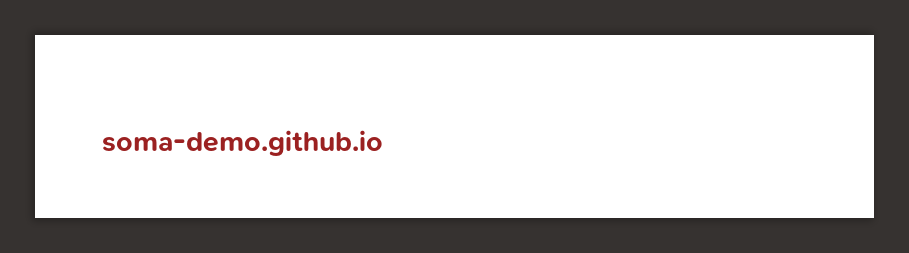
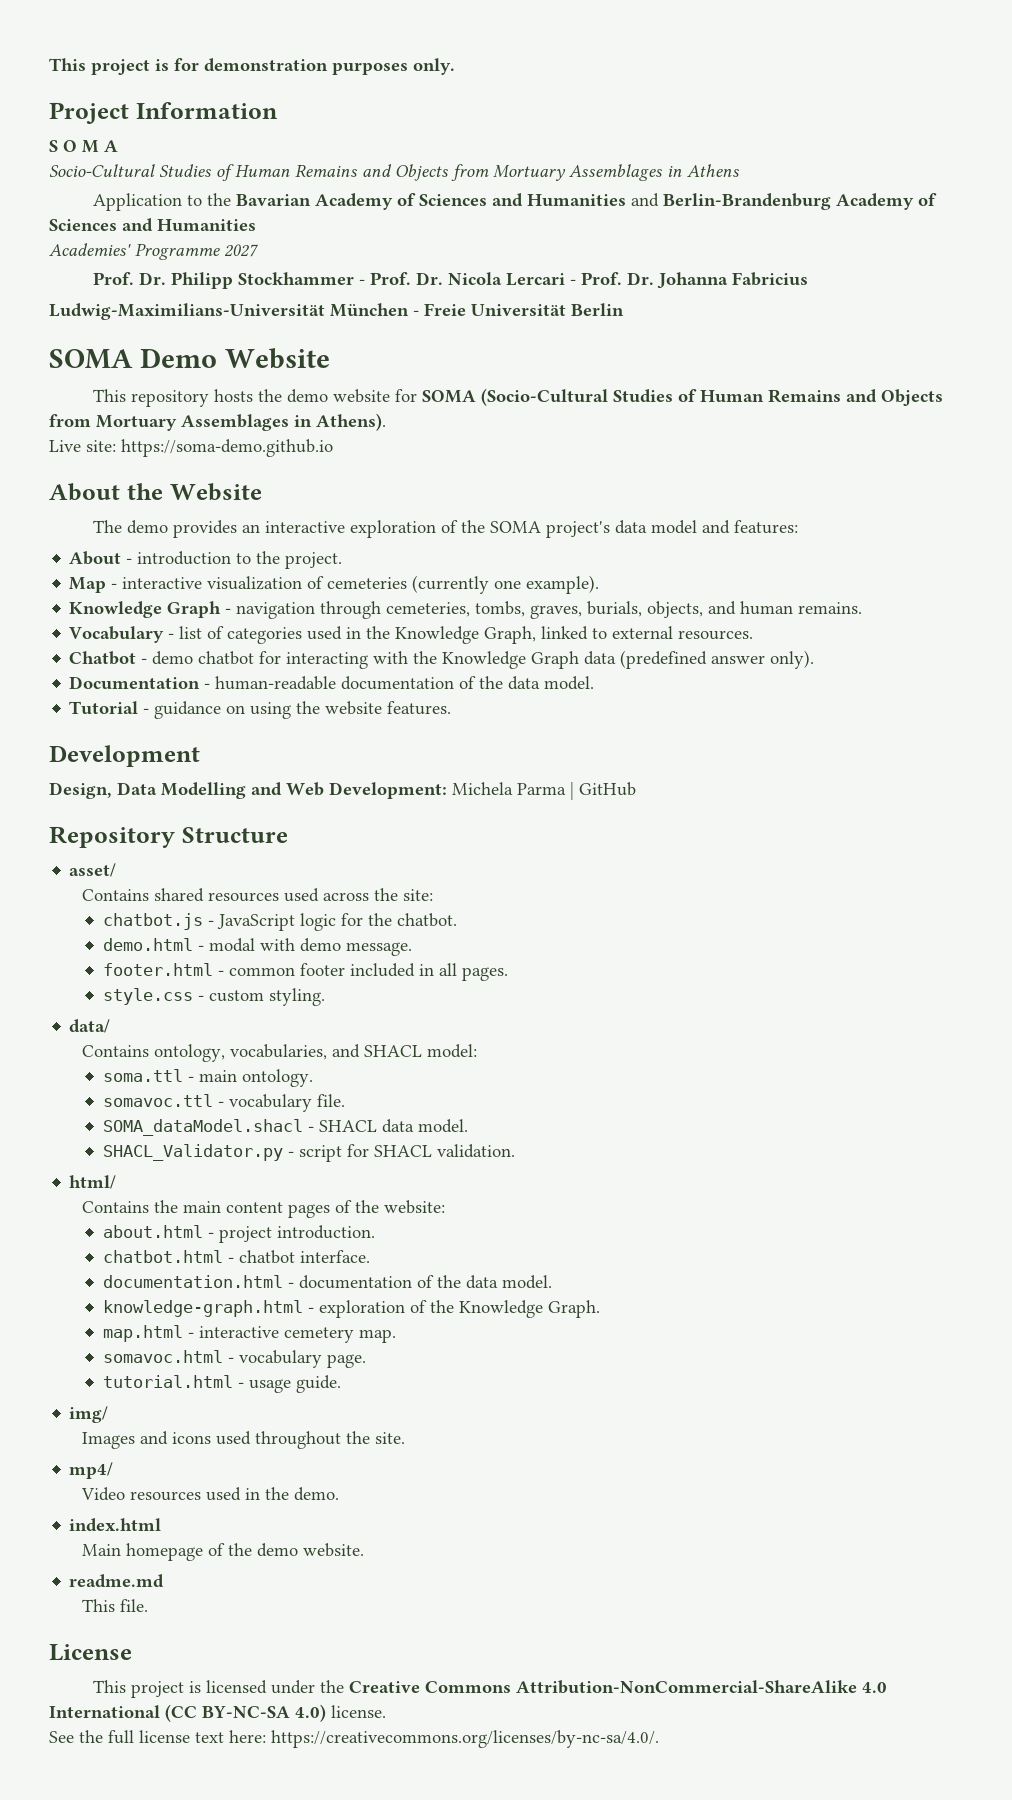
[102,130,383,156] soma-demo.github.io -> [49,58,455,75] [49,102,278,124] [49,140,118,153] [49,164,739,181] [93,193,938,211] [49,218,256,232] [49,243,259,260] [93,272,809,289] [49,303,624,320] [49,348,330,369] [93,388,944,407] [49,413,386,431] [49,439,333,457] [49,483,262,501] [93,520,799,538] [69,551,343,569] [69,575,600,594] [69,601,863,619] [69,626,754,644] [69,650,815,669] [69,676,595,690] [69,701,452,719] [49,745,200,767] [49,782,636,800] [49,826,288,848] [69,863,117,877] [82,888,434,902] [102,913,457,931] [102,938,412,956] [102,963,508,981] [102,988,325,1006] [69,1019,111,1033] [82,1044,478,1062] [102,1069,313,1087] [102,1094,345,1112] [102,1119,468,1136] [102,1144,515,1162] [69,1175,117,1189] [82,1200,446,1218] [102,1225,375,1243] [102,1250,370,1264] [102,1275,552,1289] [102,1300,600,1318] [102,1325,396,1343] [102,1350,366,1368] [102,1375,341,1393] [69,1406,109,1423] [82,1431,406,1449] [69,1462,114,1479] [81,1487,340,1501] [69,1518,162,1532] [82,1543,365,1561] [69,1574,165,1588] [82,1599,149,1612] [49,1644,132,1661] [93,1680,888,1698] [49,1704,386,1722] [49,1730,659,1748] This project is for demonstration purposes only. // Project Information // S O M A // Socio-Cultural Studies of Human Remains and Objects from Mortuary Assemblages in Athens // Application to the Bavarian Academy of Sciences and Humanities and Berlin-Brandenburg Academy of Sciences and Humanities // Academies' Programme 2027 // Prof. Dr. Philipp Stockhammer - Prof. Dr. Nicola Lercari - Prof. Dr. Johanna Fabricius // Ludwig-Maximilians-Universität München - Freie Universität Berlin // SOMA Demo Website // This repository hosts the demo website for SOMA (Socio-Cultural Studies of Human Remains and Objects from Mortuary Assemblages in Athens). // Live site: https://soma-demo.github.io // About the Website // The demo provides an interactive exploration of the SOMA project's data model and features: // About - introduction to the project. // Map - interactive visualization of cemeteries (currently one example). // Knowledge Graph - navigation through cemeteries, tombs, graves, burials, objects, and human remains. // Vocabulary - list of categories used in the Knowledge Graph, linked to external resources. // Chatbot - demo chatbot for interacting with the Knowledge Graph data (predefined answer only). // Documentation - human-readable documentation of the data model. // Tutorial - guidance on using the website features. // Development // Design, Data Modelling and Web Development: Michela Parma | GitHub // Repository Structure // asset/ // Contains shared resources used across the site: // chatbot.js - JavaScript logic for the chatbot. // demo.html - modal with demo message. // footer.html - common footer included in all pages. // style.css - custom styling. // data/ // Contains ontology, vocabularies, and SHACL model: // soma.ttl - main ontology. // somavoc.ttl - vocabulary file. // SOMA_dataModel.shacl - SHACL data model. // SHACL_Validator.py - script for SHACL validation. // html/ // Contains the main content pages of the website: // about.html - project introduction. // chatbot.html - chatbot interface. // documentation.html - documentation of the data model. // knowledge-graph.html - exploration of the Knowledge Graph. // map.html - interactive cemetery map. // somavoc.html - vocabulary page. // tutorial.html - usage guide. // img/ // Images and icons used throughout the site. // mp4/ // Video resources used in the demo. // index.html // Main homepage of the demo website. // readme.md // This file. // License // This project is licensed under the Creative Commons Attribution-NonCommercial-ShareAlike 4.0 International (CC BY-NC-SA 4.0) license. // See the full license text here: https://creativecommons.org/licenses/by-nc-sa/4.0/.

